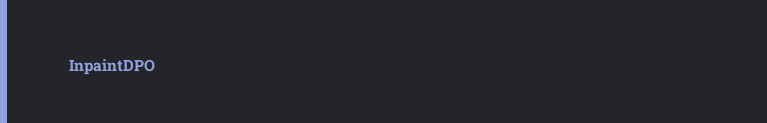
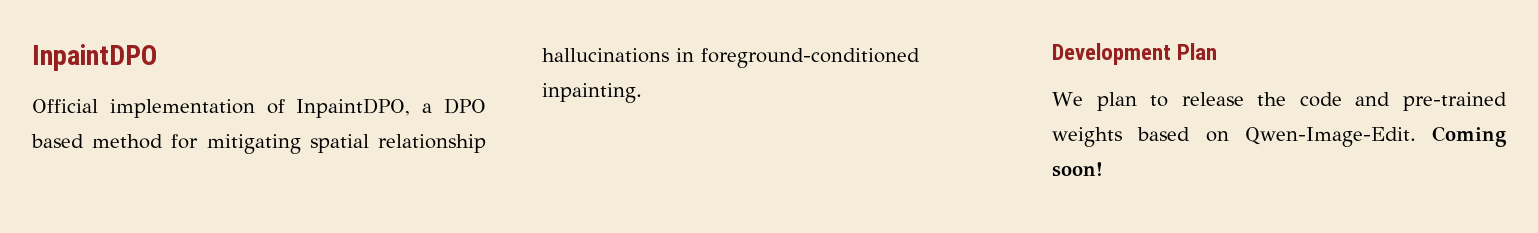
(155, 67) none -> [32,98,487,118] [31,134,486,154] [542,48,920,68] [542,83,642,103] [1052,43,1218,65] [1052,92,1507,111] [1052,126,1507,147] [1052,162,1103,177] // Official implementation of InpaintDPO, a DPO based method for mitigating spatial relationship hallucinations in foreground-conditioned inpainting. // Development Plan // We plan to release the code and pre-trained weights based on Qwen-Image-Edit. Coming soon!

